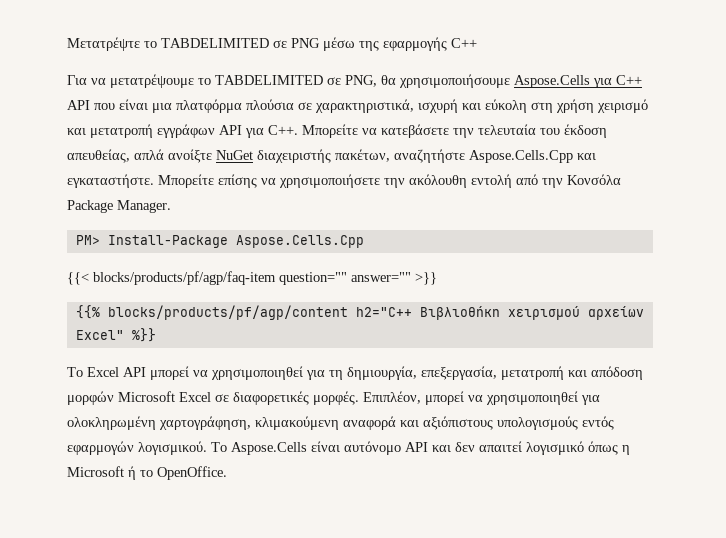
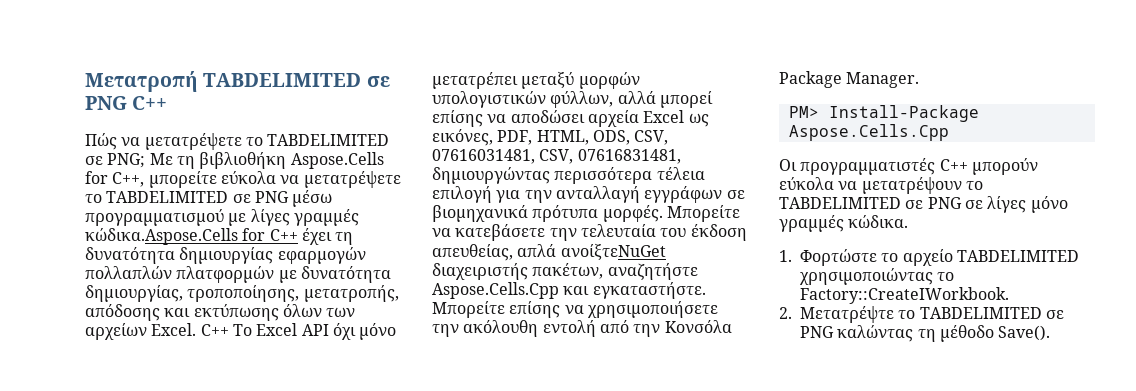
[67,37,140,51] Μετατρέψτε -> [85,71,390,92] [85,96,168,110] [85,133,390,150] [85,152,384,169] [85,171,401,188] Μετατροπή TABDELIMITED σε PNG C++ // Πώς να μετατρέψετε το TABDELIMITED σε PNG; Με τη βιβλιοθήκη Aspose.Cells for C++, μπορείτε εύκολα να μετατρέψετε
[359,37,477,51] [67,74,642,88] [67,99,648,113] [67,124,298,138] της εφαρμογής C++ // Για να μετατρέψουμε το TABDELIMITED σε PNG, θα χρησιμοποιήσουμε Aspose.Cells για C++ API που είναι μια πλατφόρμα πλούσια σε χαρακτηριστικά, ισχυρή και εύκολη στη χρήση χειρισμό και μετατροπή εγγράφων API για C++. -> [85,209,359,226] [85,228,354,245] [85,247,366,264] [85,266,391,283] [85,285,399,302] [85,304,356,321] [85,323,397,340] [432,71,640,89] [432,91,713,108] [432,110,709,127] [432,129,669,146] [432,149,681,164] [432,167,705,184] [432,186,745,203] [432,205,663,222] προγραμματισμού με λίγες γραμμές κώδικα.Aspose.Cells for C++ έχει τη δυνατότητα δημιουργίας εφαρμογών πολλαπλών πλατφορμών με δυνατότητα δημιουργίας, τροποποίησης, μετατροπής, απόδοσης και εκτύπωσης όλων των αρχείων Excel. C++ Το Excel API όχι μόνο μετατρέπει μεταξύ μορφών υπολογιστικών φύλλων, αλλά μπορεί επίσης να αποδώσει αρχεία Excel ως εικόνες, PDF, HTML, ODS, CSV, 07616031481, CSV, 07616831481, δημιουργώντας περισσότερα τέλεια επιλογή για την ανταλλαγή εγγράφων σε βιομηχανικά πρότυπα μορφές.
[168,149,253,163] ανοίξτε NuGet -> [560,243,666,260] ανοίξτεNuGet
[67,271,437,285] [75,305,644,320] [75,328,156,342] [67,366,643,380] [67,391,600,405] [67,416,614,430] [67,441,630,455] [67,466,227,480] {{< blocks/products/pf/agp/faq-item question="" answer="" >}} // {{% blocks/products/pf/agp/content h2="C++ Βιβλιοθήκη χειρισμού αρχείων Excel" %}} // Το Excel API μπορεί να χρησιμοποιηθεί για τη δημιουργία, επεξεργασία, μετατροπή και απόδοση μορφών Microsoft Excel σε διαφορετικές μορφές. Επιπλέον, μπορεί να χρησιμοποιηθεί για ολοκληρωμένη χαρτογράφηση, κλιμακούμενη αναφορά και αξιόπιστους υπολογισμούς εντός εφαρμογών λογισμικού. Το Aspose.Cells είναι αυτόνομο API και δεν απαιτεί λογισμικό όπως η Microsoft ή το OpenOffice. -> [779,158,1038,175] [779,177,983,194] [779,196,1068,213] [779,215,909,232] [779,249,1079,266] [799,268,955,285] [800,287,1009,304] [779,306,1064,323] [800,325,1051,342] Οι προγραμματιστές C++ μπορούν εύκολα να μετατρέψουν το TABDELIMITED σε PNG σε λίγες μόνο γραμμές κώδικα. // 1. Φορτώστε το αρχείο TABDELIMITED χρησιμοποιώντας το Factory::CreateIWorkbook. // 2. Μετατρέψτε το TABDELIMITED σε PNG καλώντας τη μέθοδο Save().

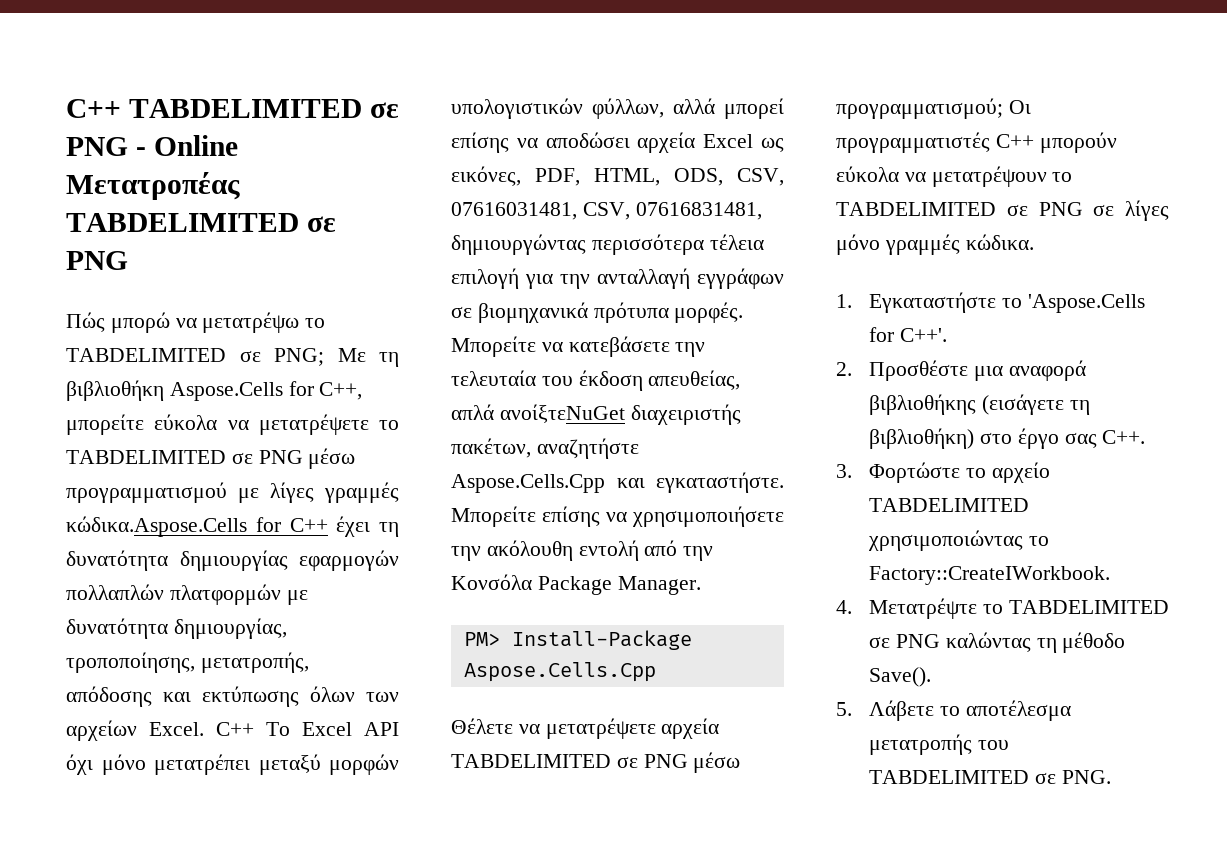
[85,71,390,92] [85,96,168,110] [85,133,242,150] Μετατροπή TABDELIMITED σε PNG C++ // Πώς να μετατρέψετε -> [66,99,399,118] [66,135,238,156] [66,172,240,200] [66,213,336,232] [66,251,128,270] [66,312,300,333] C++ TABDELIMITED σε PNG - Online Μετατροπέας TABDELIMITED σε PNG // Πώς μπορώ να μετατρέψω
(949, 132) none -> [451,718,720,739] [451,752,741,773] [836,98,1003,119] Θέλετε να μετατρέψετε αρχεία TABDELIMITED σε PNG μέσω προγραμματισμού;
(792, 256) none -> [869,292,1145,313] [869,327,947,342] [836,360,1086,381] [869,394,1090,415] [869,428,1146,449] [836,464,852,478] Εγκαταστήστε το 'Aspose.Cells for C++'. // 2. Προσθέστε μια αναφορά βιβλιοθήκης (εισάγετε τη βιβλιοθήκη) στο έργο σας C++. // 3.
[779,307,792,319] 2. -> [836,600,852,614] 4.
(1051, 333) none -> [836,700,1071,721] [869,734,1009,755] [869,770,1111,784] // 5. Λάβετε το αποτέλεσμα μετατροπής του TABDELIMITED σε PNG.

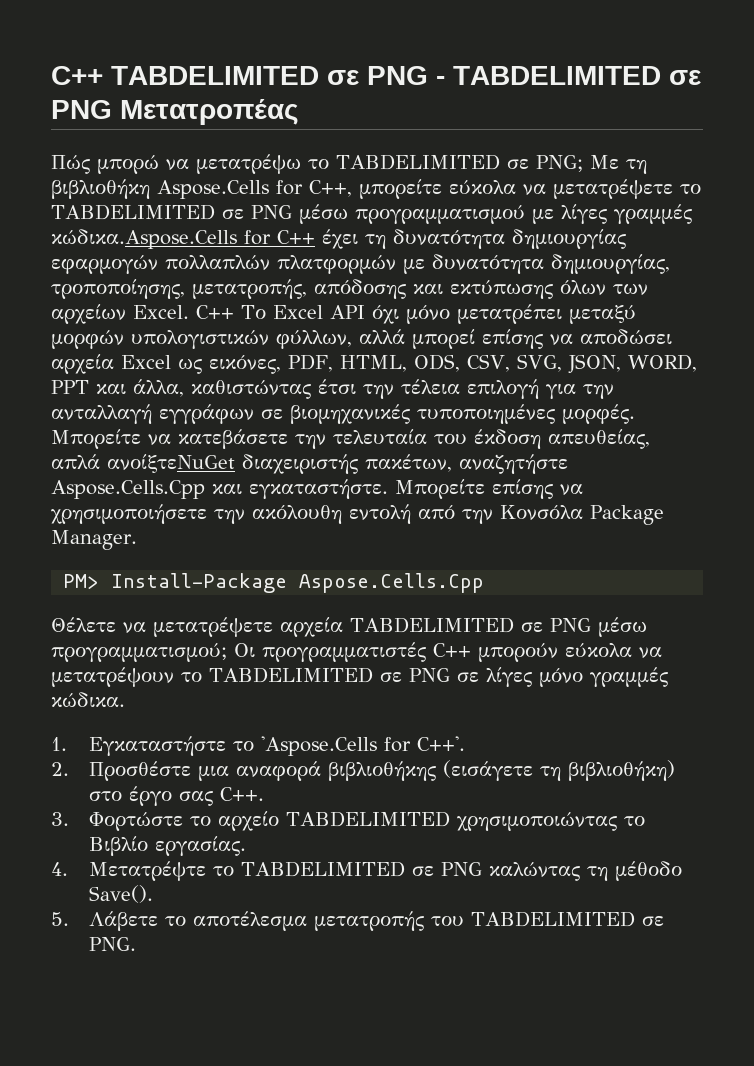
[153,135,238,156] [66,172,240,200] [66,213,336,232] [66,251,128,270] Online Μετατροπέας TABDELIMITED σε PNG -> [453,66,701,85] [51,99,299,125] TABDELIMITED σε PNG Μετατροπέας
[451,202,762,220] [451,234,704,255] 07616031481, CSV, 07616831481, δημιουργώντας περισσότερα -> [516,354,697,374] [51,379,394,399] SVG, JSON, WORD, PPT και άλλα, καθιστώντας έτσι την
[477,302,669,323] βιομηχανικά πρότυπα -> [290,404,555,424] βιομηχανικές τυποποιημένες
[869,566,1111,585] Factory::CreateIWorkbook. -> [89,836,247,856] Βιβλίο εργασίας.

